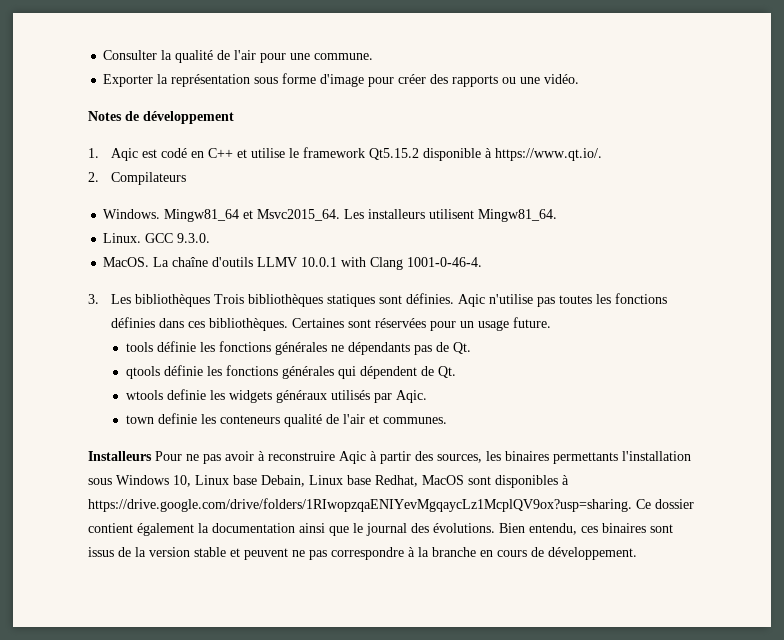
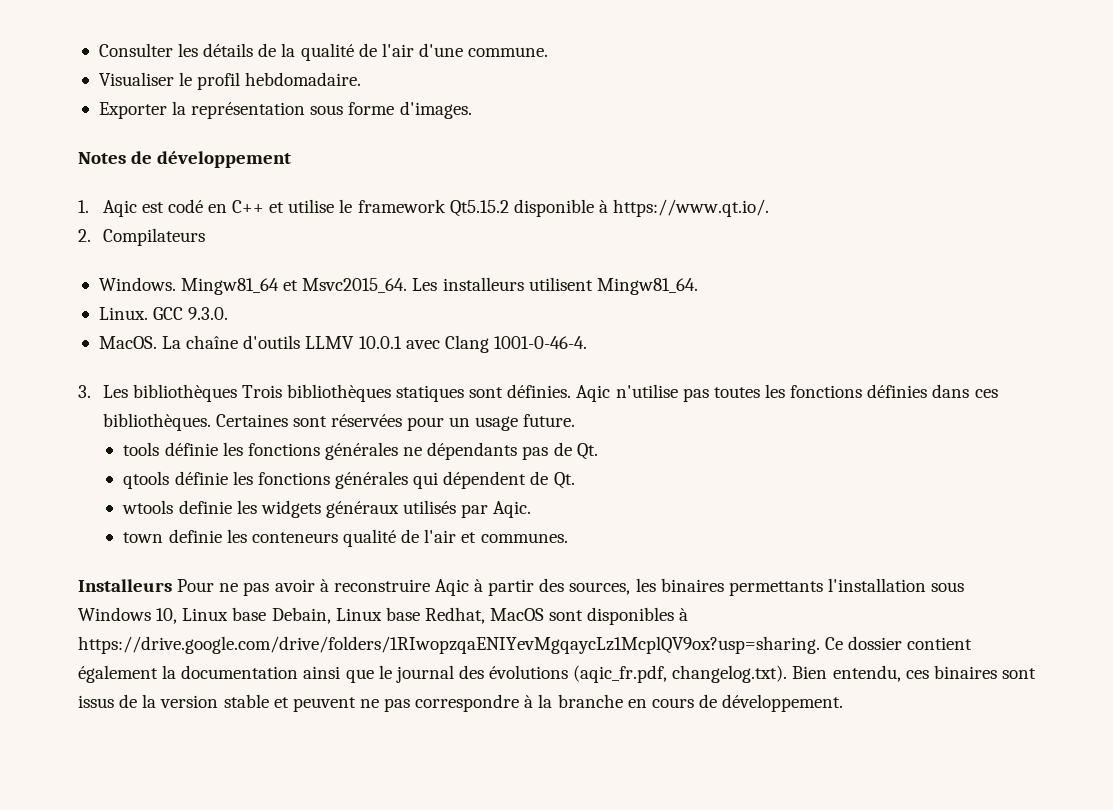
(158, 55) none -> [178,43,277,57] les détails de
[260,53,311,63] pour une -> [418,43,463,57] d'une
(374, 56) none -> [98,72,362,90] // Visualiser le profil hebdomadaire.
[320,74,580,87] d'image pour créer des rapports ou une vidéo. -> [399,101,472,119] d'images.
[341,257,367,267] with -> [405,340,440,349] avec
[433,523,495,533] évolutions. -> [489,665,788,683] évolutions (aqic_fr.pdf, changelog.txt).

